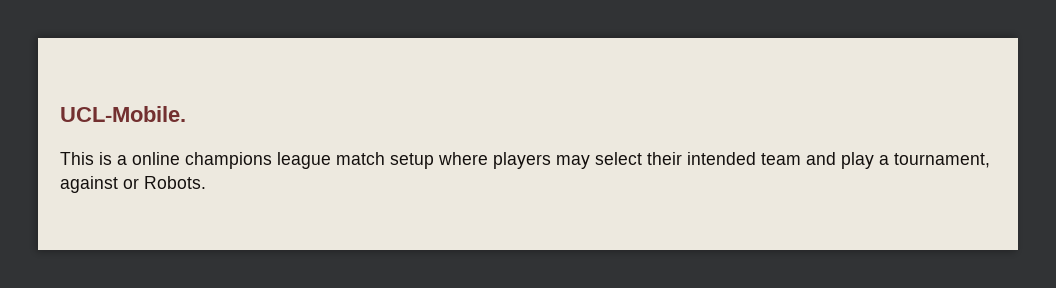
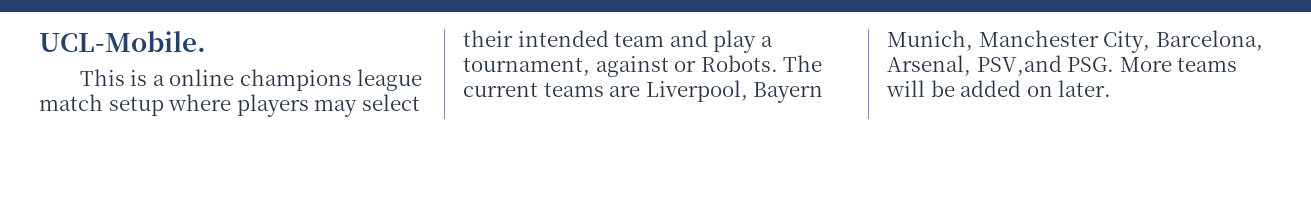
(206, 182) none -> [783,55,823,72] [463,80,824,103] [887,30,1263,53] [887,55,1238,76] [886,80,1112,97] The current teams are Liverpool, Bayern Munich, Manchester City, Barcelona, Arsenal, PSV,and PSG. More teams will be added on later.

